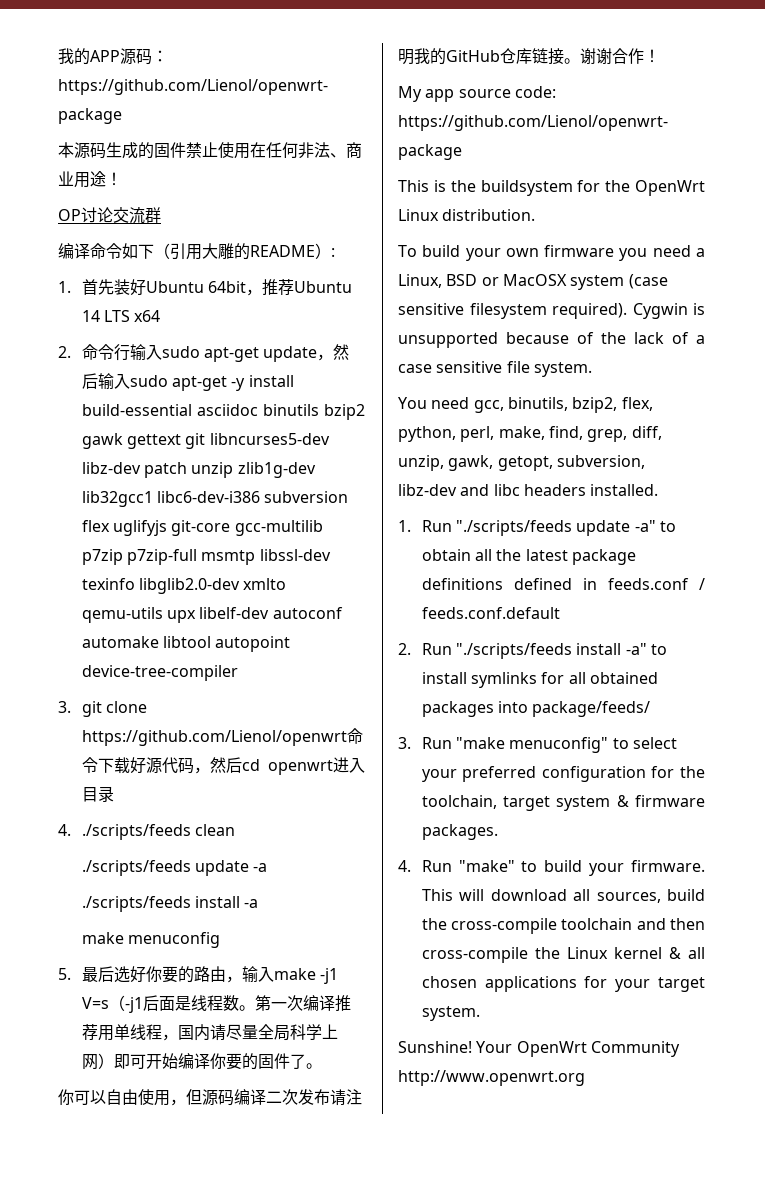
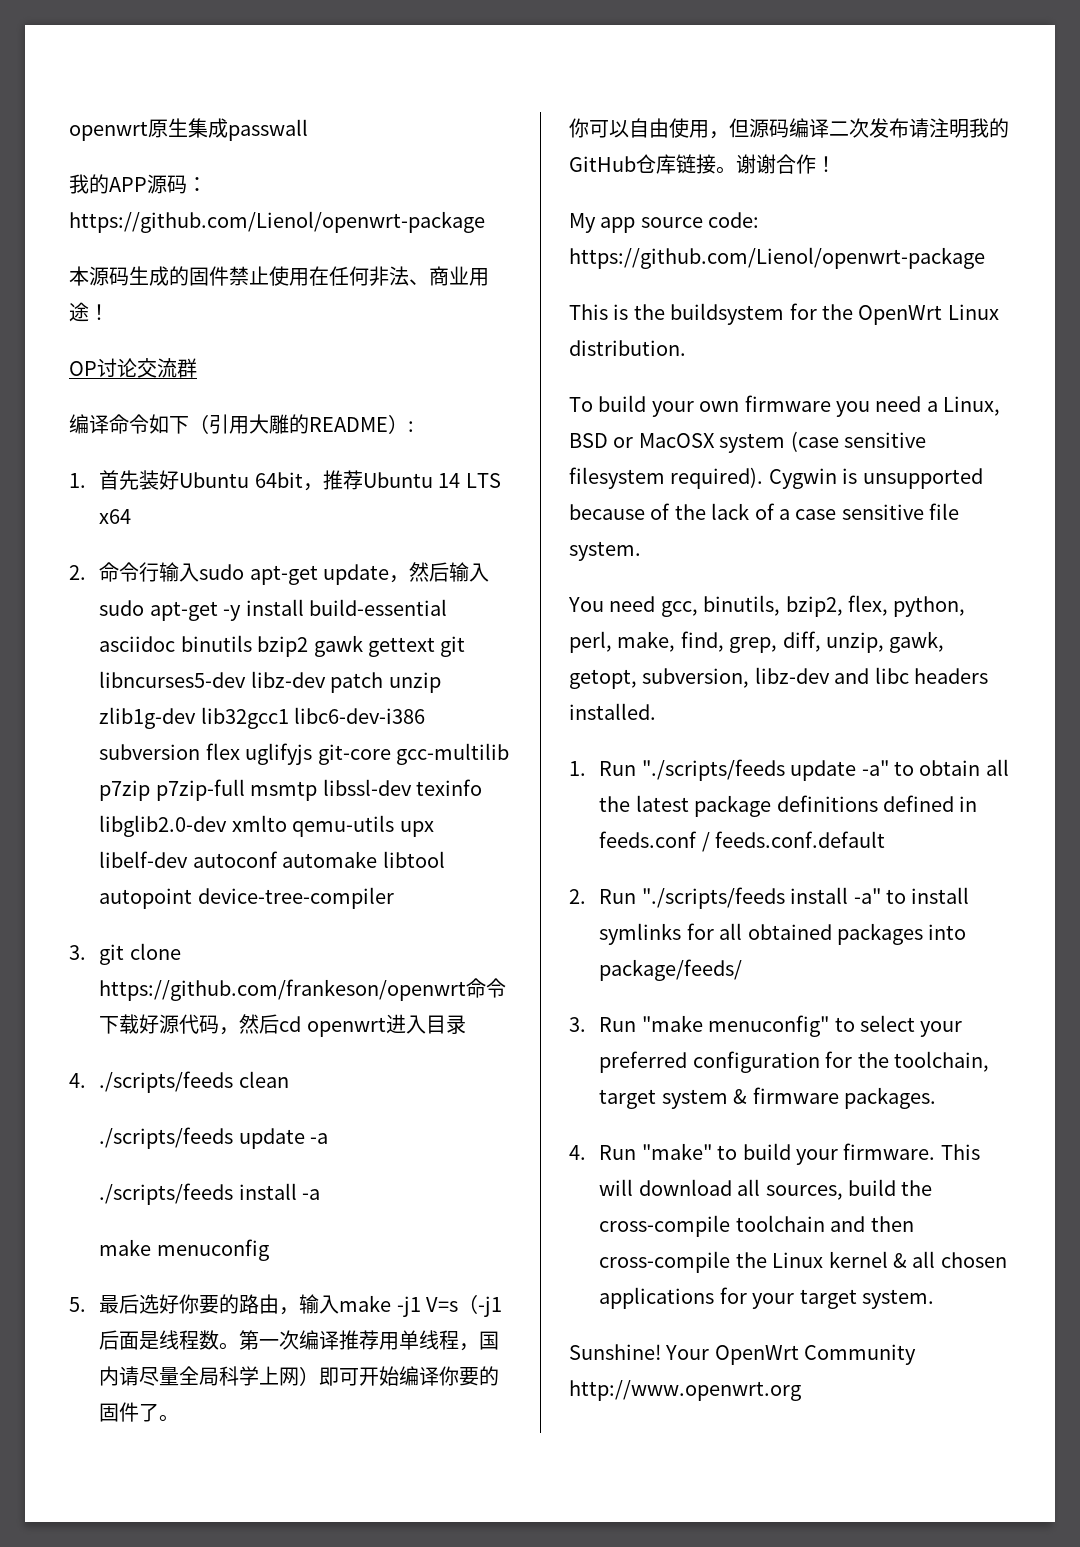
(58, 56) none -> [69,118,308,141] openwrt原生集成passwall //
[81,730,347,746] https://github.com/Lienol/openwrt -> [99,979,467,1001] https://github.com/frankeson/openwrt

